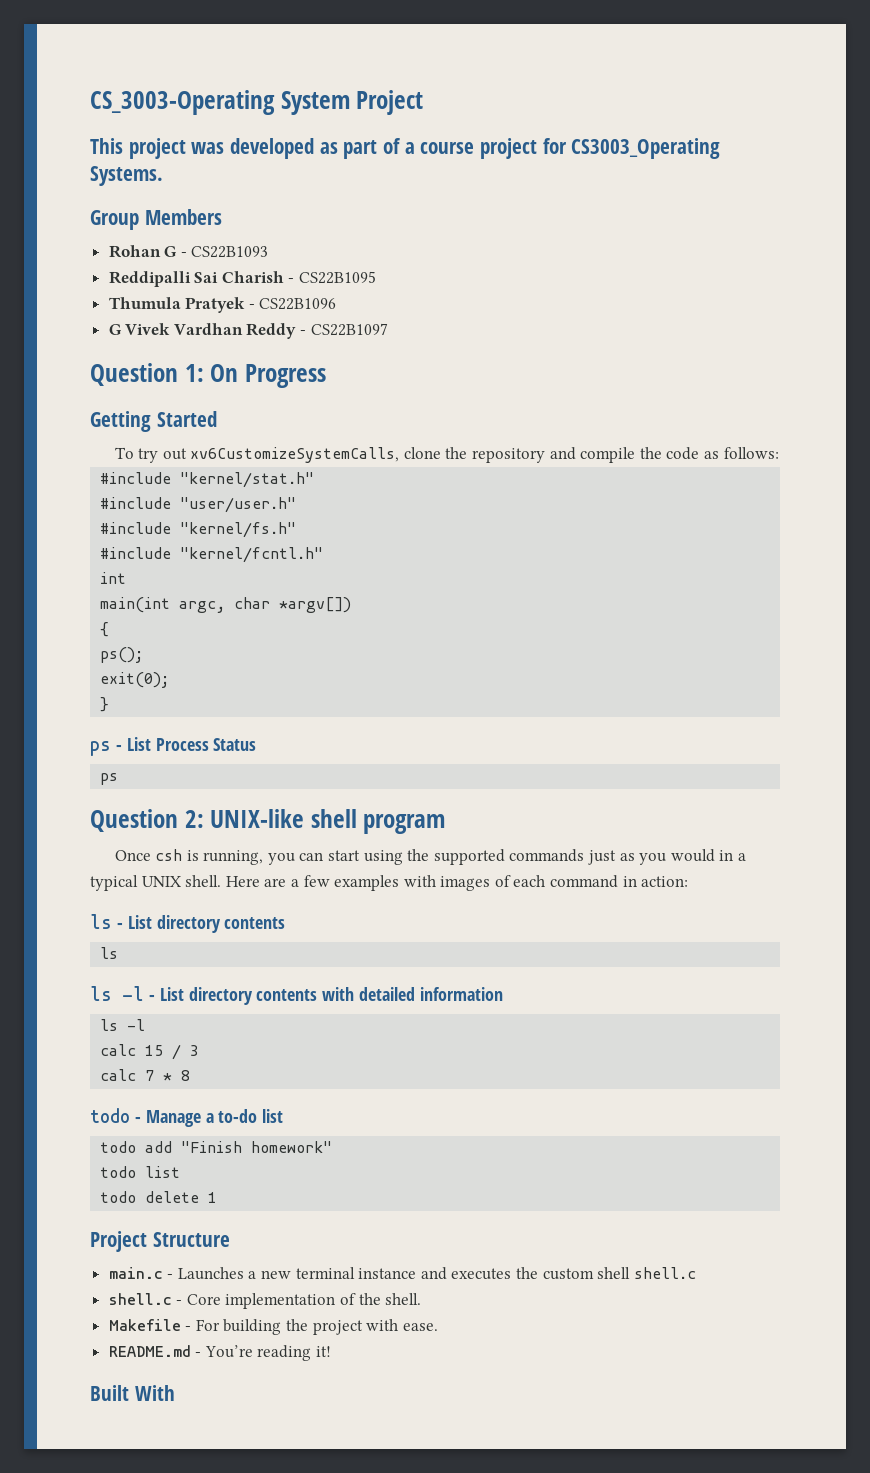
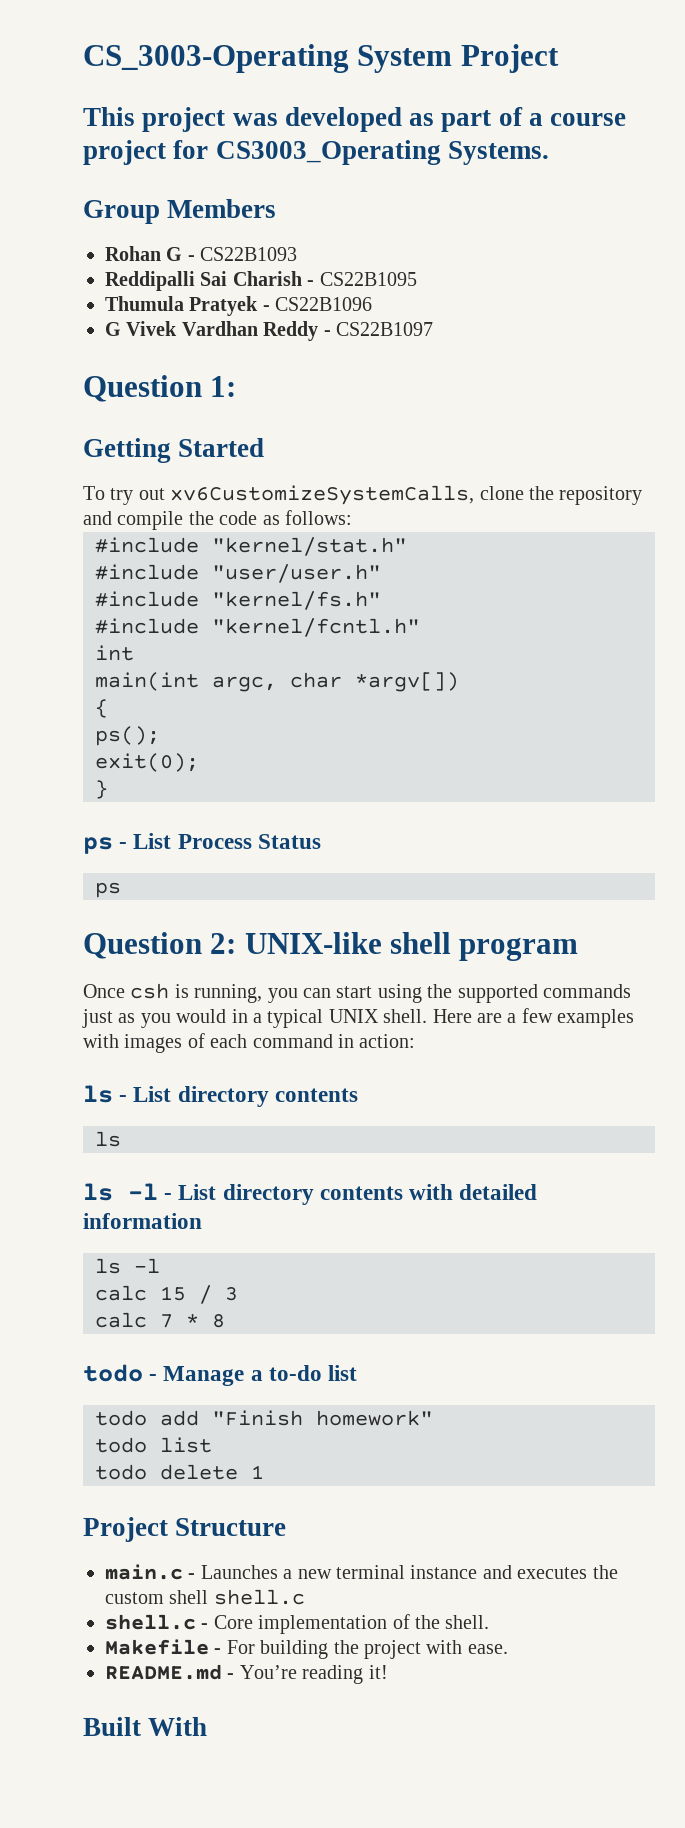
[210,364,326,388] On Progress -> (237, 386) none

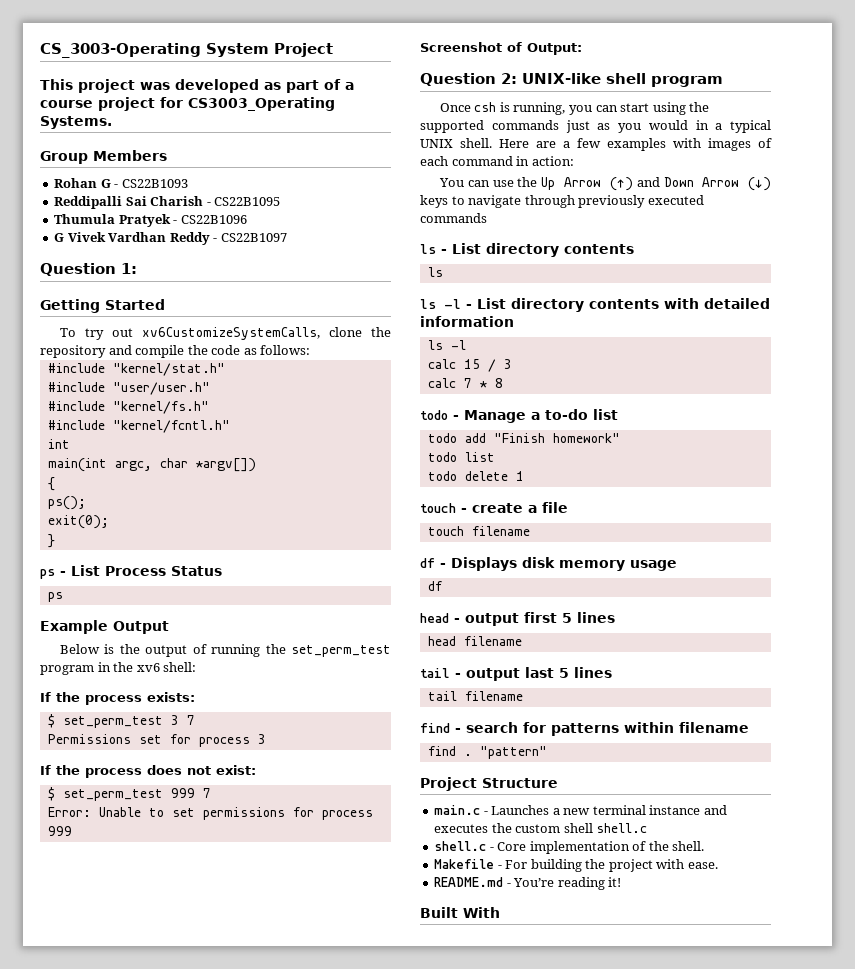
(121, 890) none -> [40,620,169,634] [59,644,391,657] [40,662,197,675] [40,692,195,705] [47,714,195,728] [47,734,266,747] [40,765,256,778] [47,787,211,801] [47,807,373,820] [47,826,72,836] [420,42,582,55] // Example Output // Below is the output of running the set_perm_test program in the xv6 shell: // If the process exists: // $ set_perm_test 3 7 // Permissions set for process 3 // If the process does not exist: // $ set_perm_test 999 7 // Error: Unable to set permissions for process 999 // Screenshot of Output:
(416, 1041) none -> [438,177,771,191] [420,195,704,208] [420,213,487,223] // You can use the Up Arrow (↑) and Down Arrow (↓) keys to navigate through previously executed commands
(264, 1472) none -> [420,502,568,513] [427,526,530,536] [420,557,677,571] [427,581,442,591] [420,612,615,626] [427,636,522,646] [420,667,612,681] [427,691,523,701] [420,722,749,736] [427,746,547,759] // touch - create a file // touch filename // df - Displays disk memory usage // df // head - output first 5 lines // head filename // tail - output last 5 lines // tail filename // find - search for patterns within filename // find . "pattern"

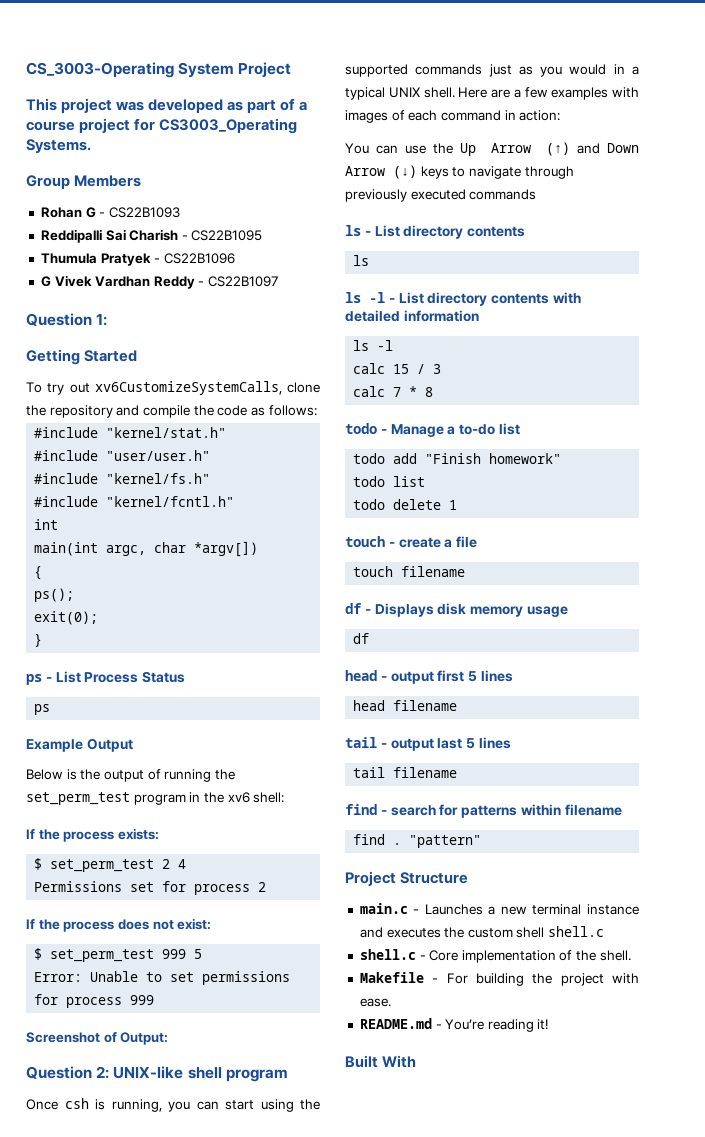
[170,715,195,725] 3 7 -> [162,859,187,869] 2 4
[257,734,266,744] 3 -> [258,882,267,892] 2
[202,788,211,798] 7 -> [194,949,203,959] 5

